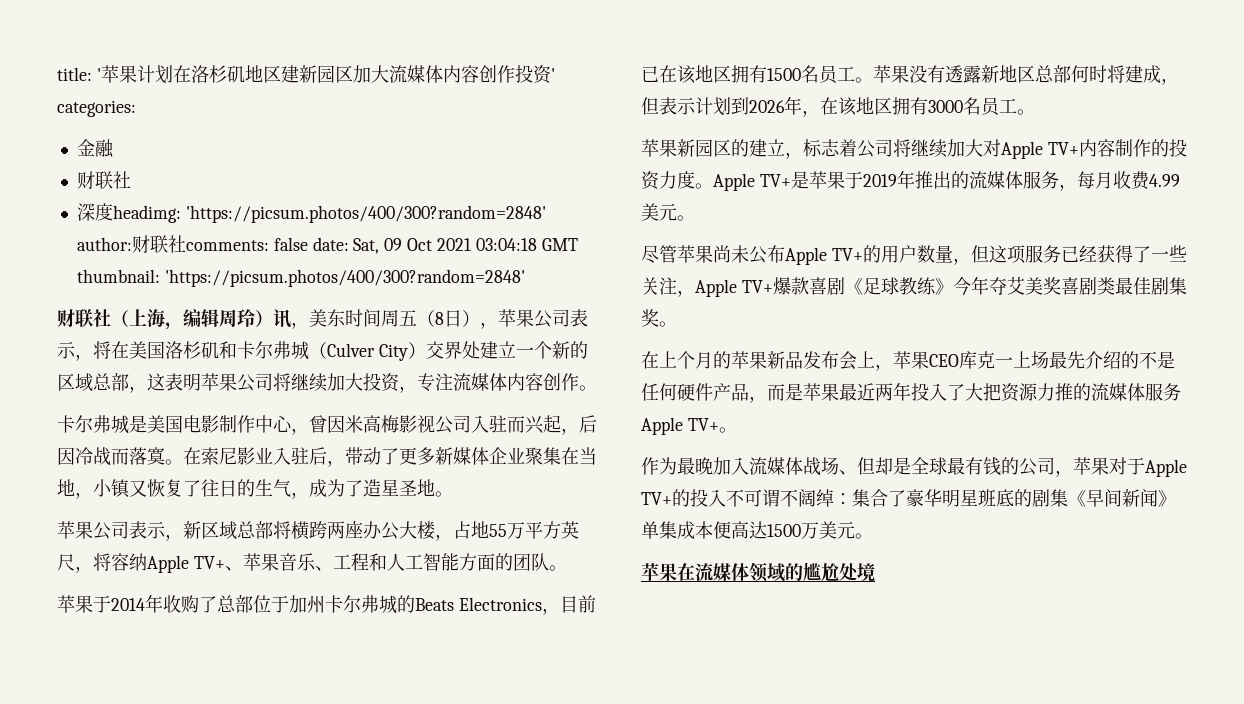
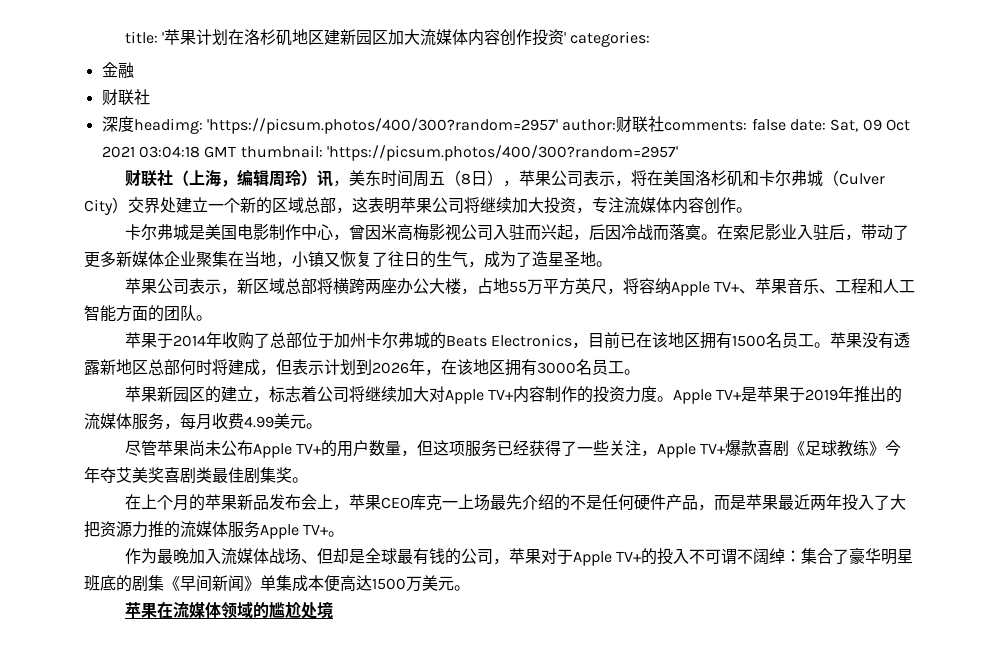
[185,205,546,223] 'https://picsum.photos/400/300?random=2848' -> [206,118,558,134] 'https://picsum.photos/400/300?random=2957'
[164,269,525,287] 'https://picsum.photos/400/300?random=2848' -> [326,145,678,161] 'https://picsum.photos/400/300?random=2957'

